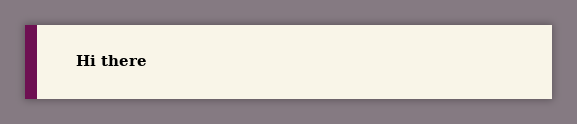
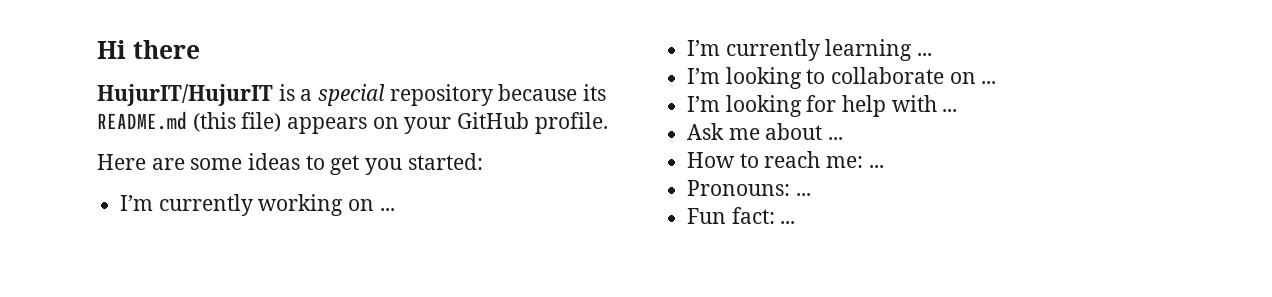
(147, 60) none -> [97,84,607,106] [97,111,608,134] [97,153,483,175] [120,194,395,216] [687,39,933,61] [687,67,997,89] [687,95,958,117] [687,123,844,140] [687,151,884,168] [687,180,811,196] [687,207,796,224] // HujurIT/HujurIT is a special repository because its README.md (this file) appears on your GitHub profile. // Here are some ideas to get you started: // I’m currently working on ... // I’m currently learning ... // I’m looking to collaborate on ... // I’m looking for help with ... // Ask me about ... // How to reach me: ... // Pronouns: ... // Fun fact: ...

